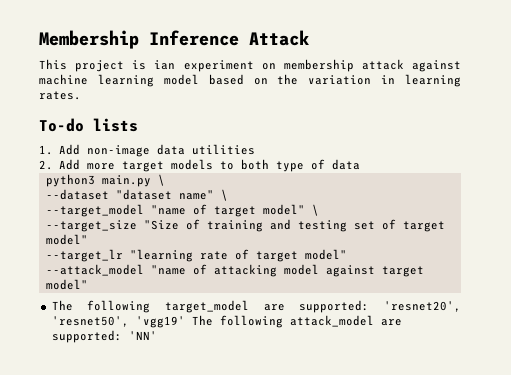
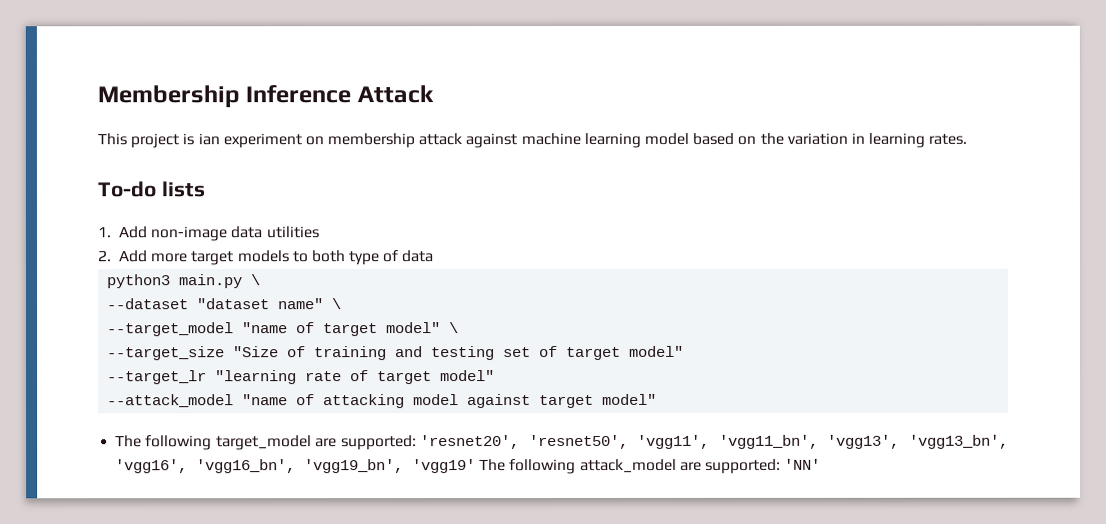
(129, 321) none -> [637,434,1010,449] [115,459,405,474] 'vgg11', 'vgg11_bn', 'vgg13', 'vgg13_bn', 'vgg16', 'vgg16_bn', 'vgg19_bn',

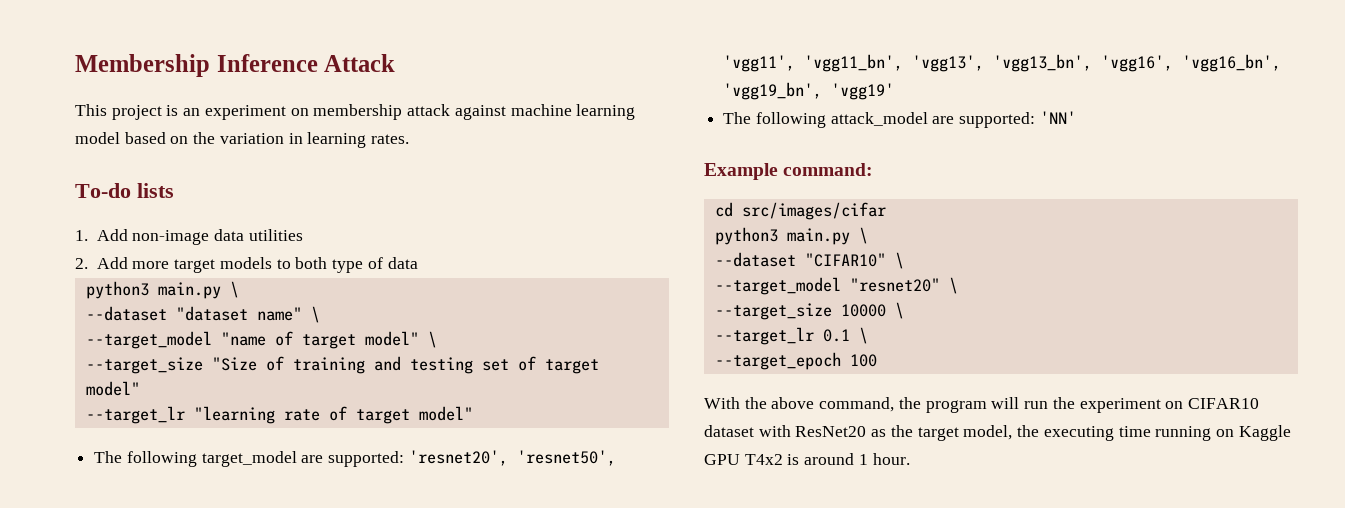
[197,133,220,146] ian -> [183,108,201,116] an
[107,393,658,409] // --attack_model "name of attacking model against target model" -> (473, 413) none
(477, 466) none -> (895, 91) //
(822, 464) none -> [704,163,874,180] [714,202,886,220] [714,227,868,245] [714,252,904,269] [714,277,958,295] [714,302,904,320] [714,327,868,345] [714,352,877,370] [704,397,1259,413] [704,425,1291,441] [704,453,910,465] // Example command: // cd src/images/cifar // python3 main.py \ // --dataset "CIFAR10" \ // --target_model "resnet20" \ // --target_size 10000 \ // --target_lr 0.1 \ // --target_epoch 100 // With the above command, the program will run the experiment on CIFAR10 dataset with ResNet20 as the target model, the executing time running on Kaggle GPU T4x2 is around 1 hour.

